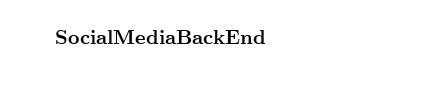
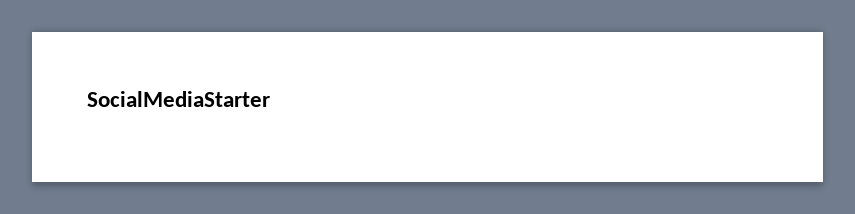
[55,29,266,44] SocialMediaBackEnd -> [87,91,270,107] SocialMediaStarter

